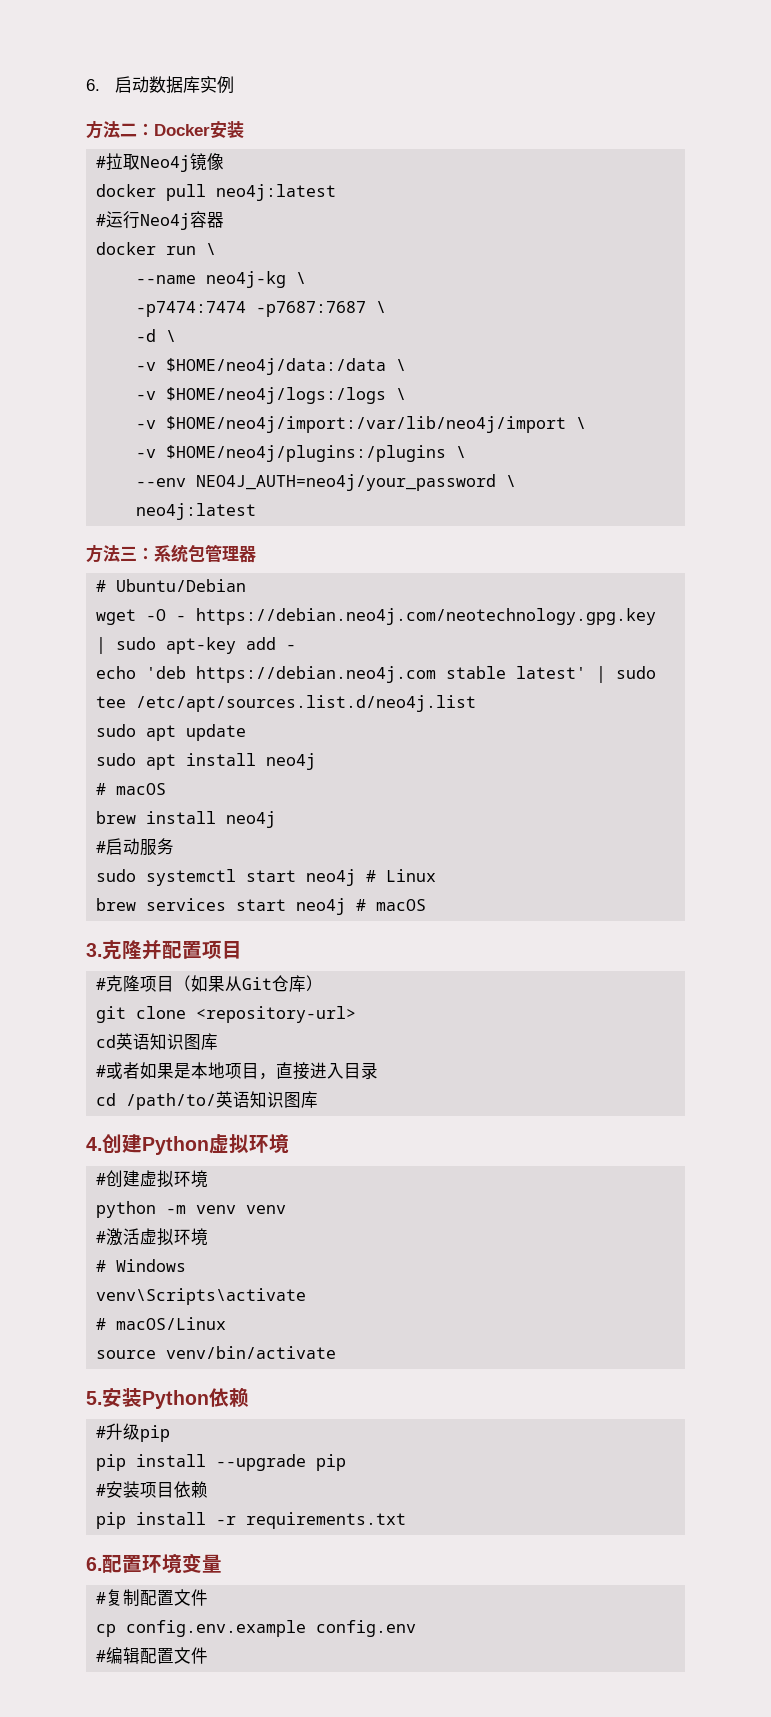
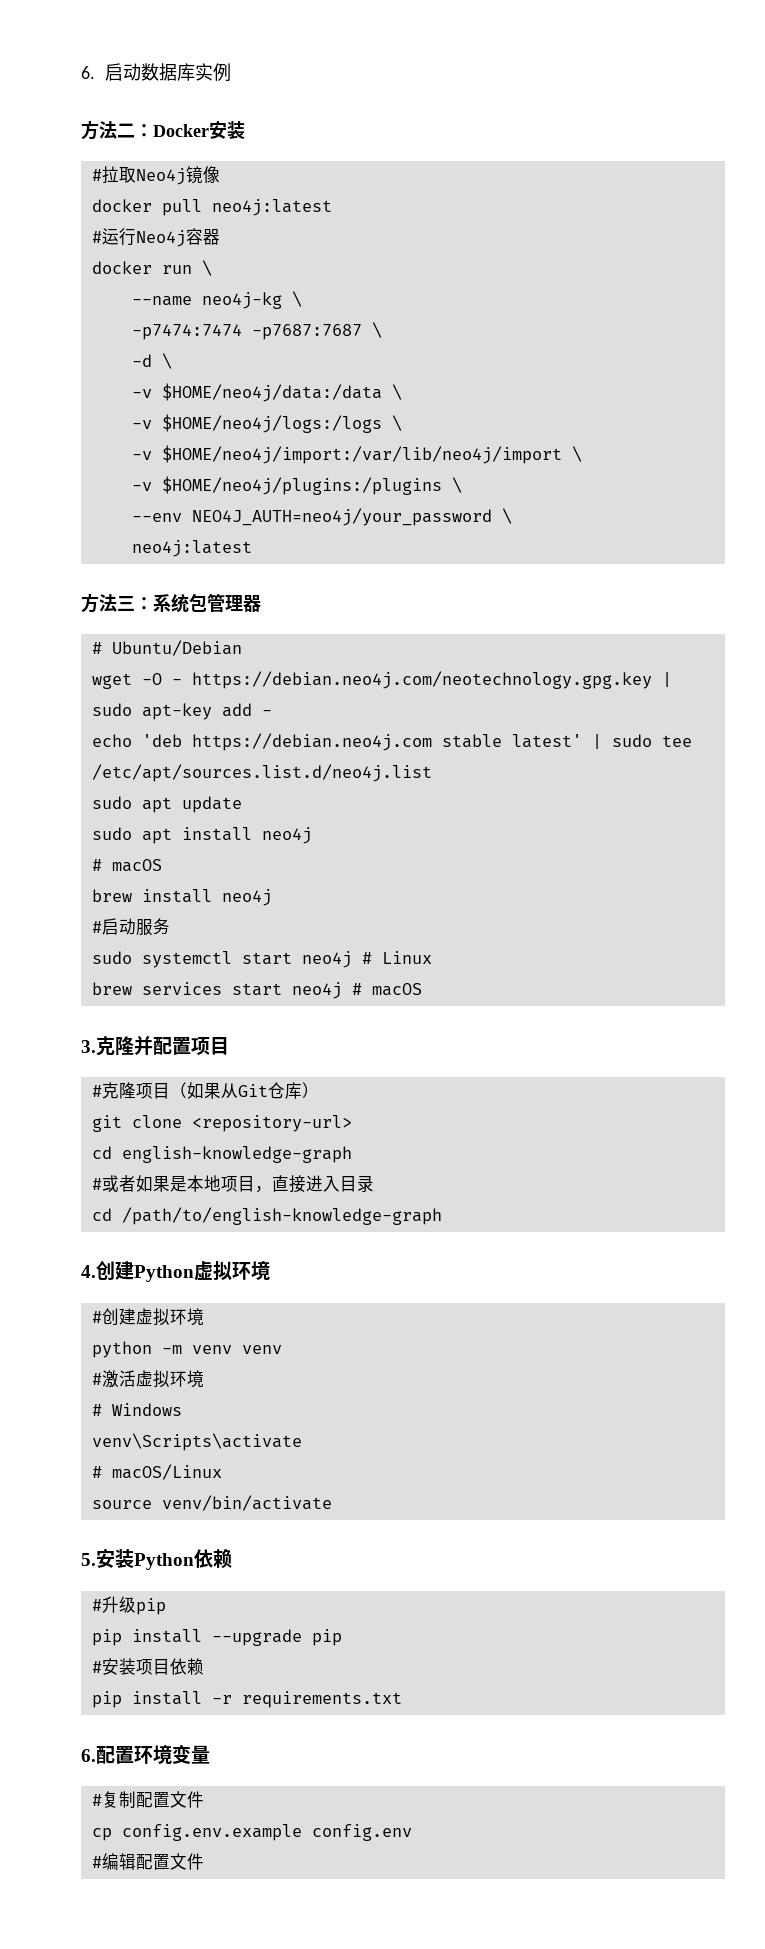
[116,1033,219,1050] 英语知识图库 -> [121,1146,352,1163] english-knowledge-graph
[126,1091,319,1110] /path/to/英语知识图库 -> [121,1207,442,1225] /path/to/english-knowledge-graph

